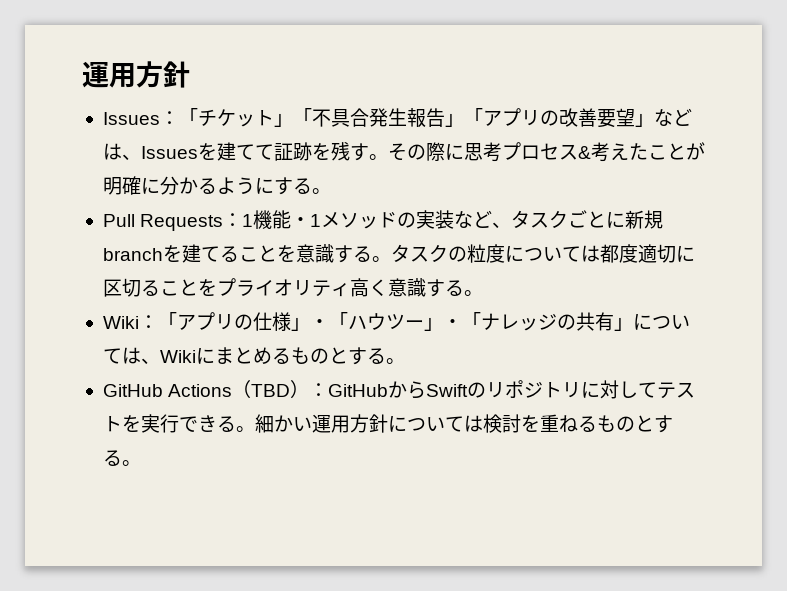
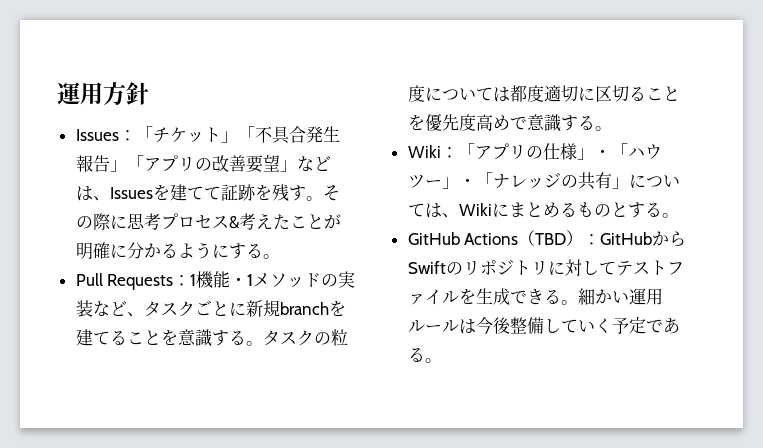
[216,278,388,297] プライオリティ高く -> [424,114,527,131] 優先度高めで
[121,414,179,433] を実行 -> [666,262,684,275] [407,288,510,305] ファイルを生成
[349,414,673,433] 方針については検討を重ねるものとす -> [407,316,680,335] ルールは今後整備していく予定であ

